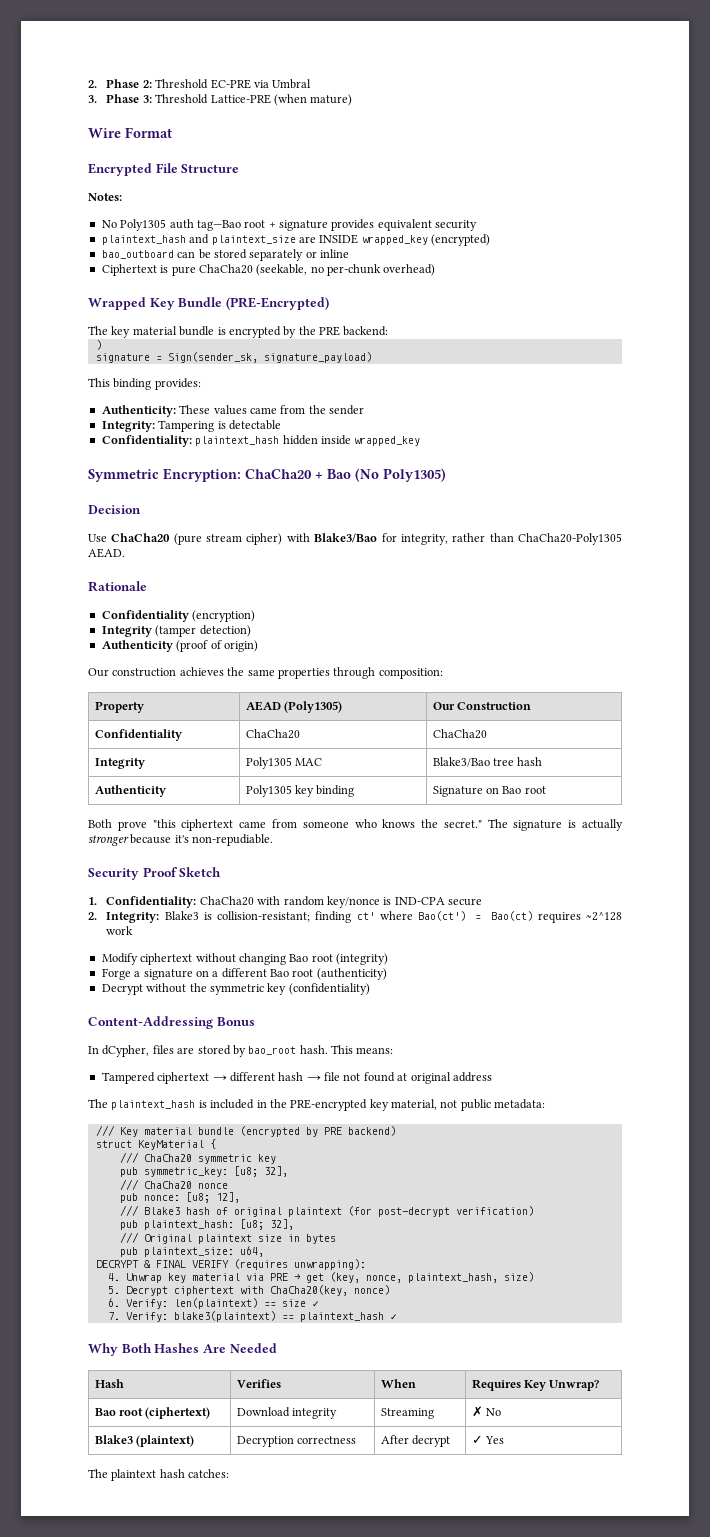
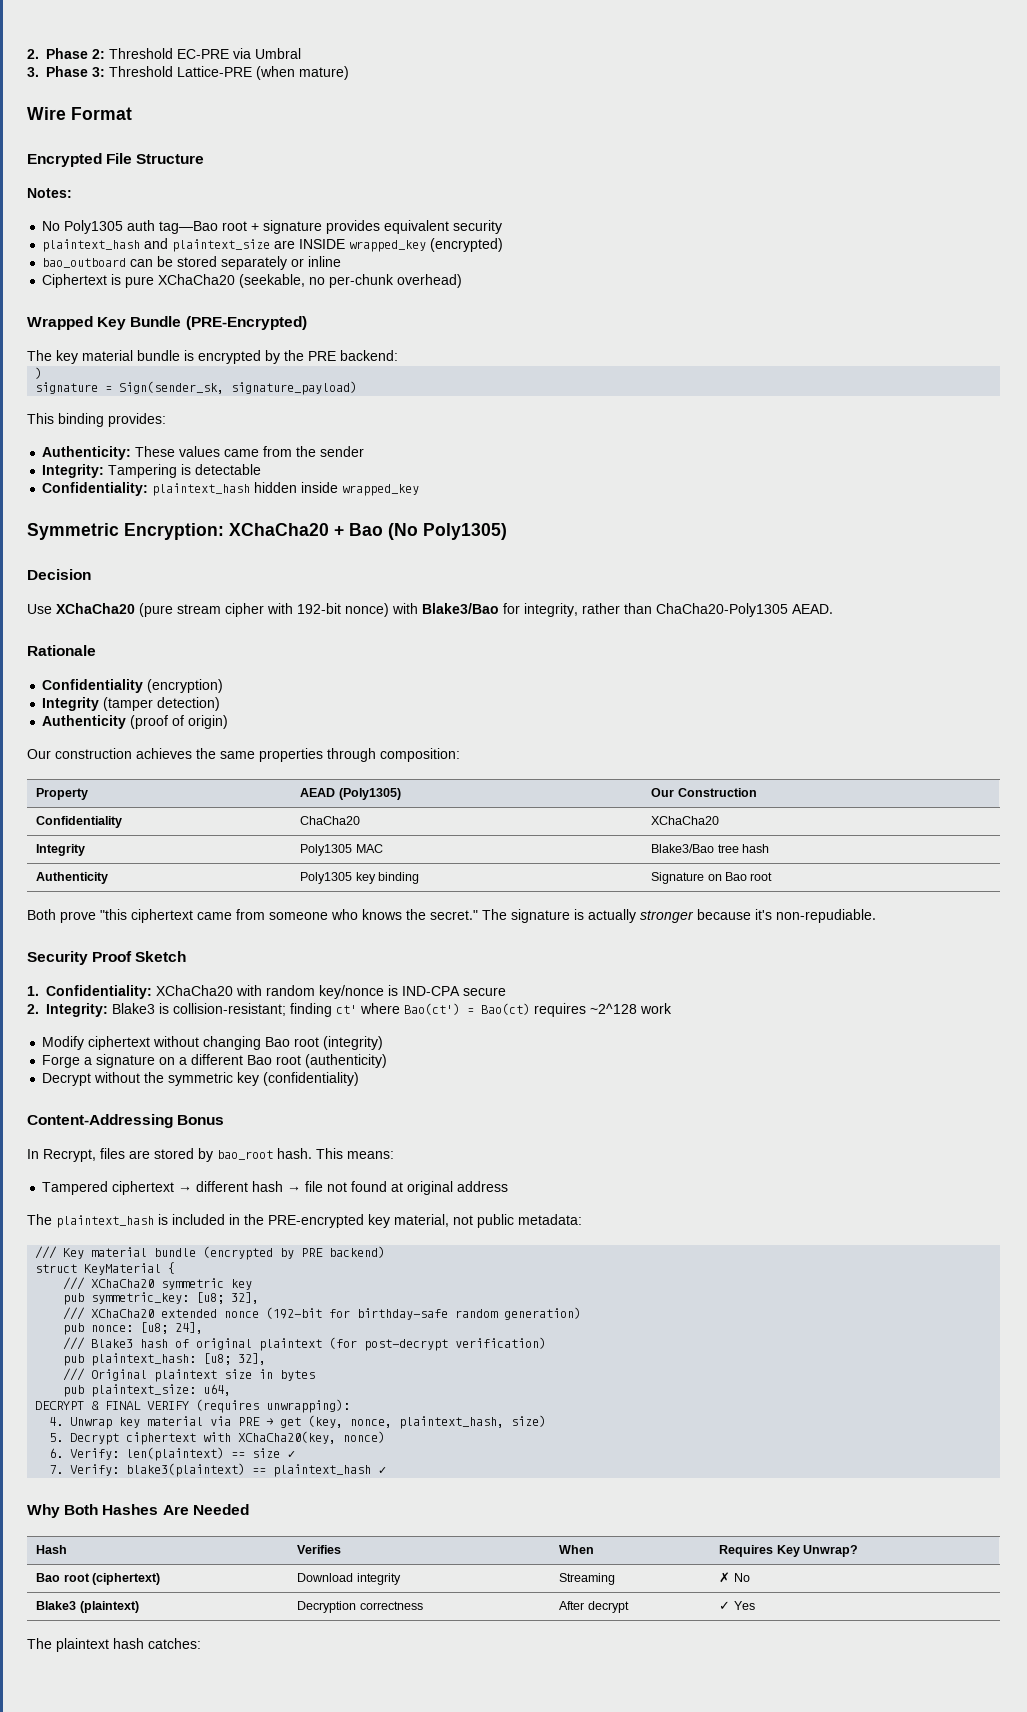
[198,264,253,274] ChaCha20 -> [158,274,236,285] XChaCha20
[245,469,312,479] ChaCha20 -> [229,523,329,536] XChaCha20
[111,533,171,542] ChaCha20 -> [56,603,135,614] XChaCha20
[246,533,283,545] cipher) -> [225,603,389,617] cipher with 192-bit nonce)
[432,729,487,739] ChaCha20 -> [651,816,720,825] XChaCha20
[199,896,254,906] ChaCha20 -> [156,985,233,996] XChaCha20
[102,1045,150,1057] dCypher, -> [43,1149,96,1162] Recrypt,
[143,1154,192,1162] ChaCha20 -> [91,1279,155,1288] XChaCha20
[143,1181,192,1189] ChaCha20 -> [91,1309,218,1318] XChaCha20 extended
(228, 1186) none -> [266,1307,582,1320] (192-bit for birthday-safe random generation)
[215,1192,240,1203] 12], -> [175,1322,204,1334] 24],
[269,1285,348,1296] ChaCha20(key, -> [238,1431,337,1444] XChaCha20(key,

